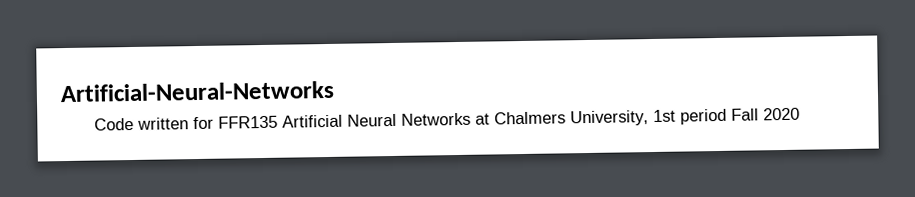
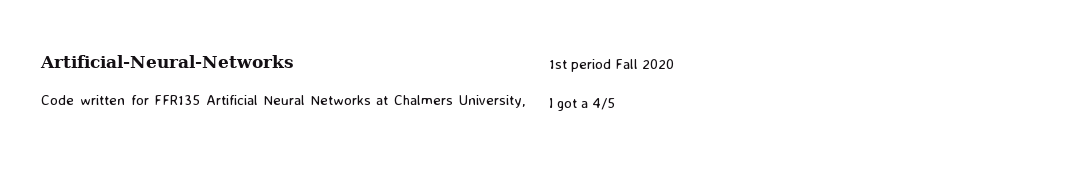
(801, 114) none -> [549,98,615,111] // I got a 4/5

